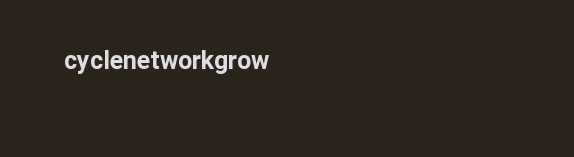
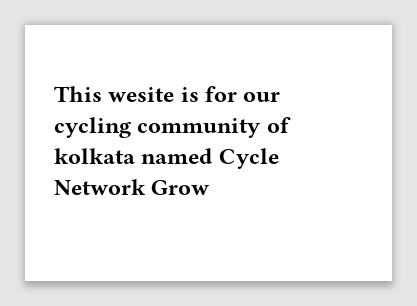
[64,50,269,74] cyclenetworkgrow -> [54,86,281,102] [54,117,291,138] [54,148,279,169] [54,179,211,195] This wesite is for our cycling community of kolkata named Cycle Network Grow

